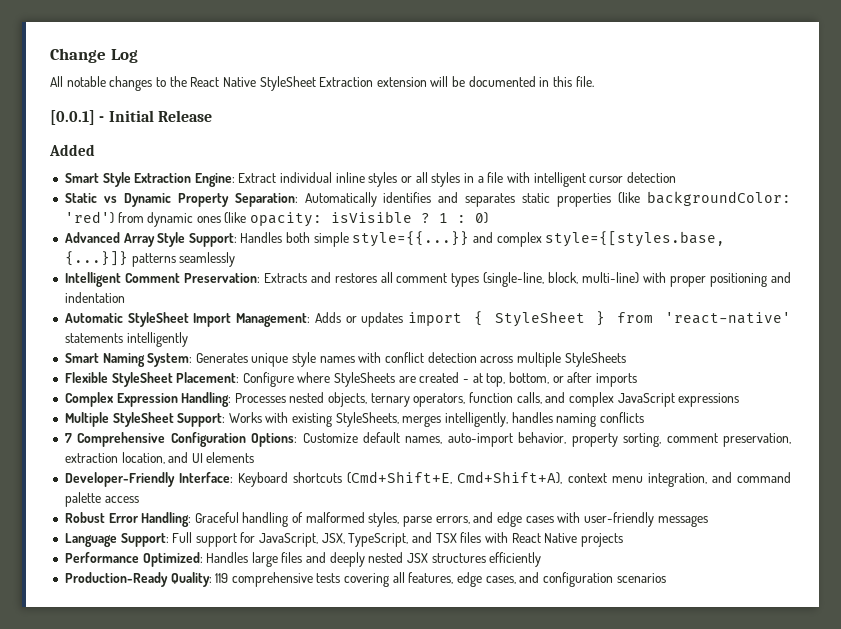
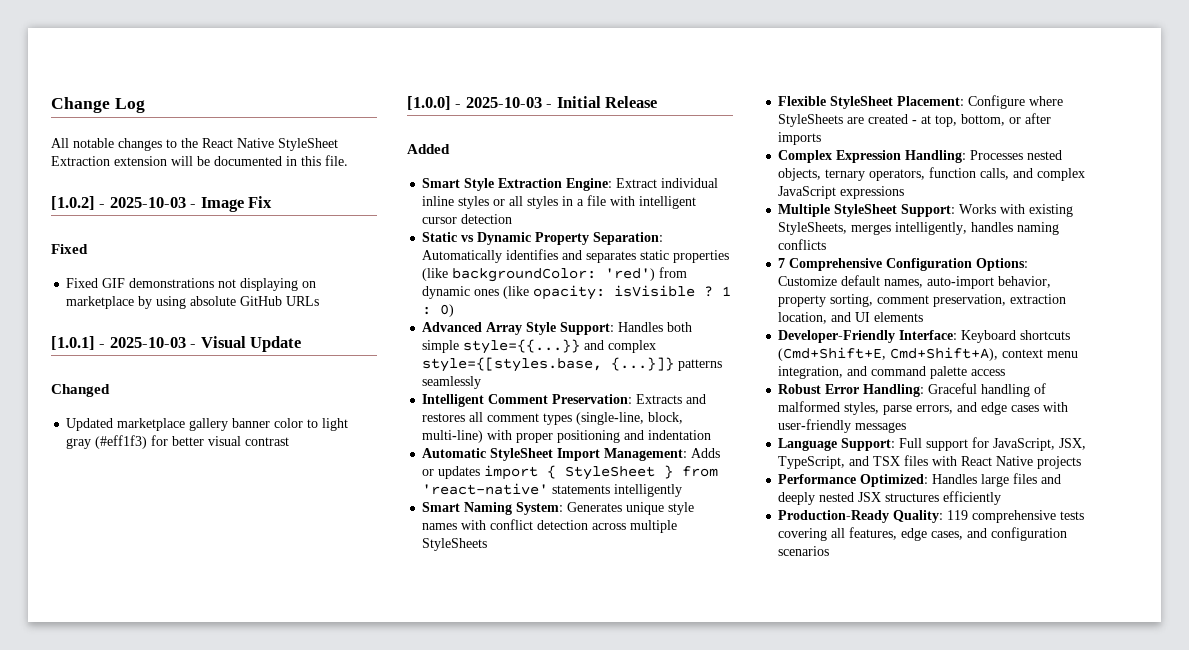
[50,110,95,125] [0.0.1] -> [51,196,273,212] [51,244,88,254] [66,278,317,291] [66,296,320,309] [51,336,302,352] [51,384,110,397] [66,418,349,431] [66,435,290,449] [407,96,542,110] [1.0.2] - 2025-10-03 - Image Fix // Fixed // Fixed GIF demonstrations not displaying on marketplace by using absolute GitHub URLs // [1.0.1] - 2025-10-03 - Visual Update // Changed // Updated marketplace gallery banner color to light gray (#eff1f3) for better visual contrast // [1.0.0] - 2025-10-03

